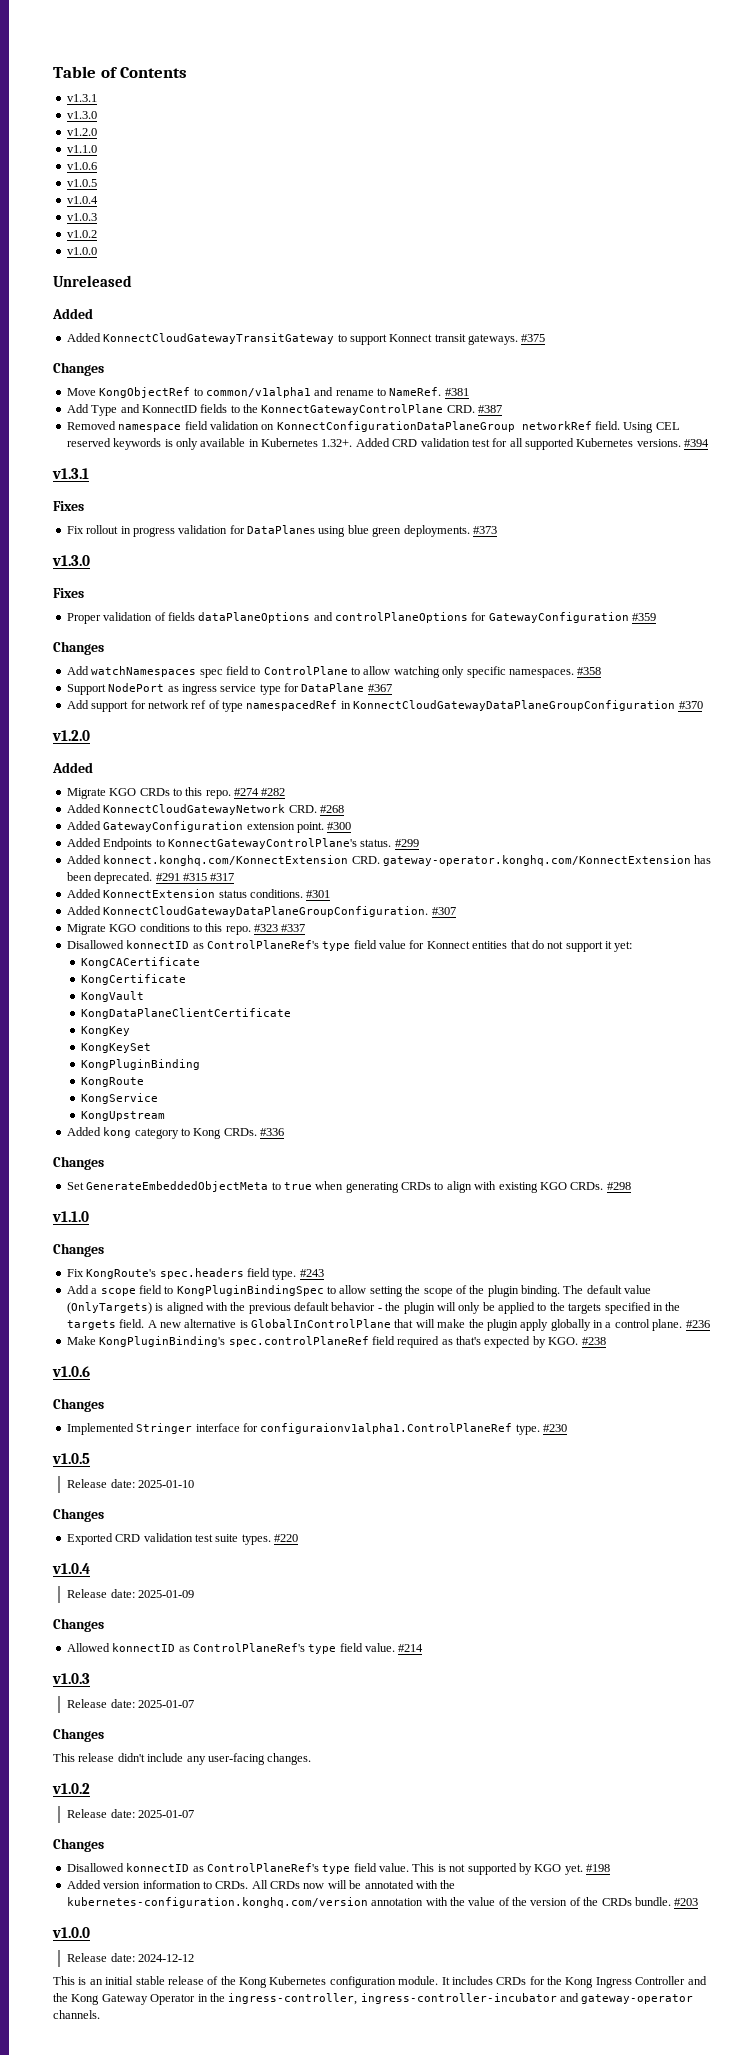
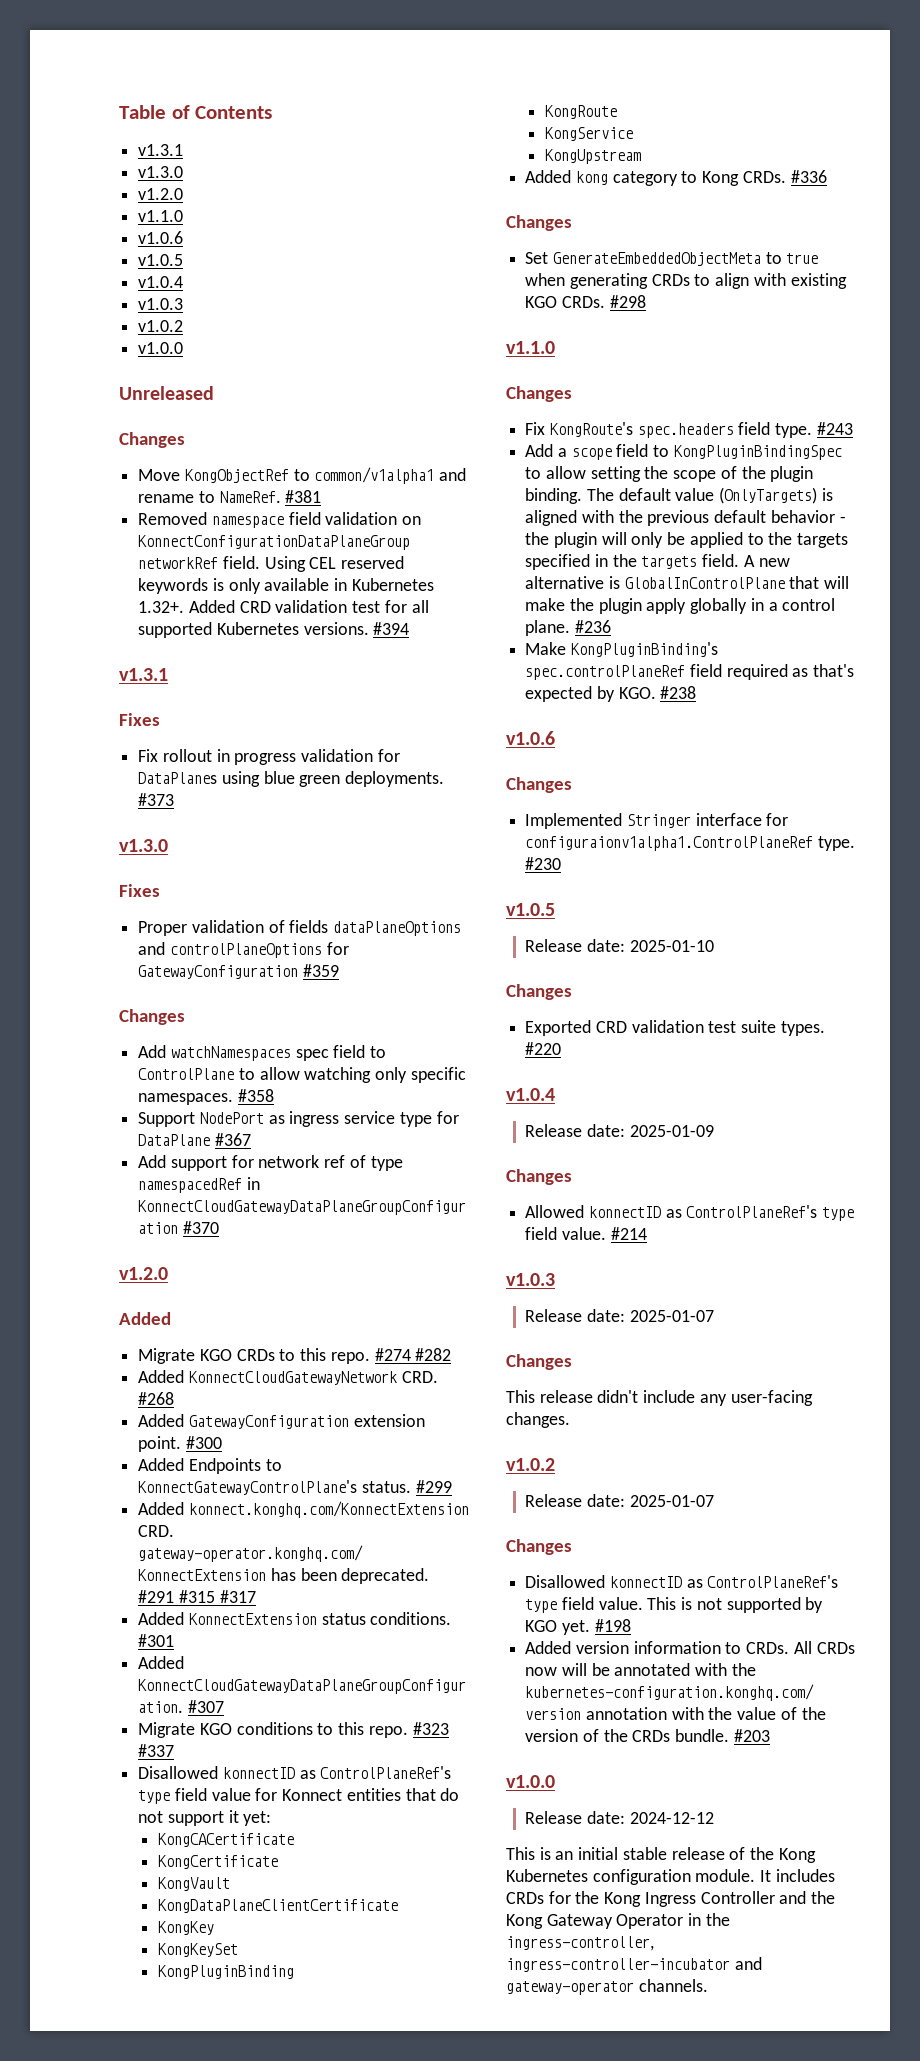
[52,308,93,319] [66,333,546,345] // Added // Added KonnectCloudGatewayTransitGateway to support Konnect transit gateways. #375 -> (214, 393) none
[66,404,503,416] // Add Type and KonnectID fields to the KonnectGatewayControlPlane CRD. #387 -> (322, 496) none

